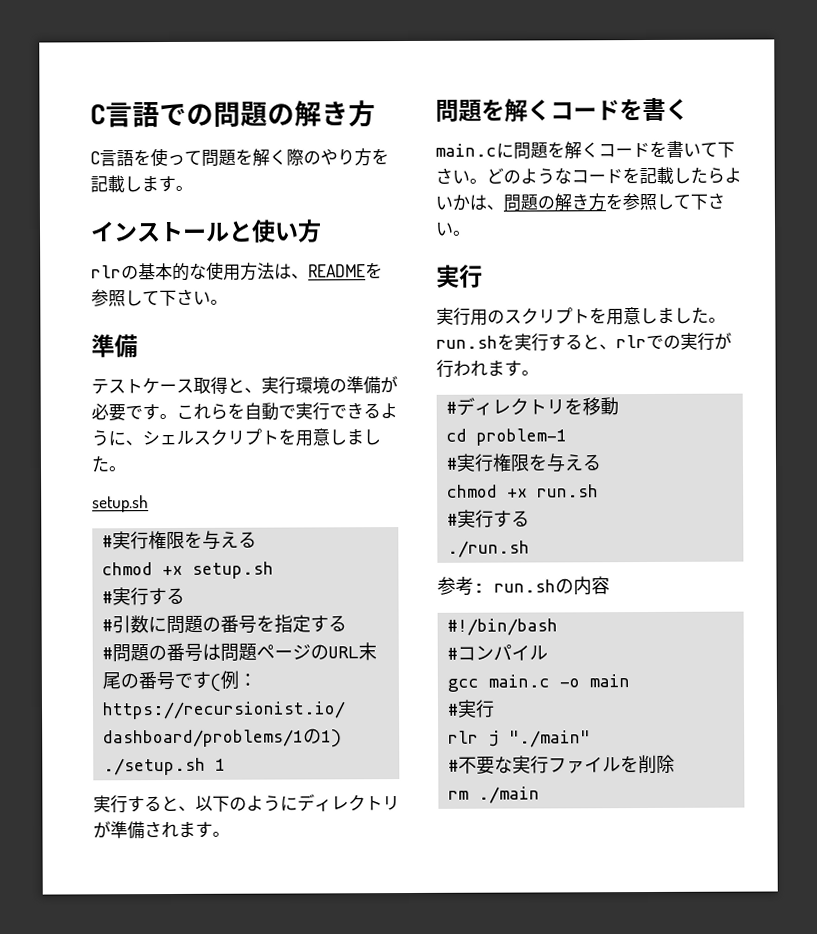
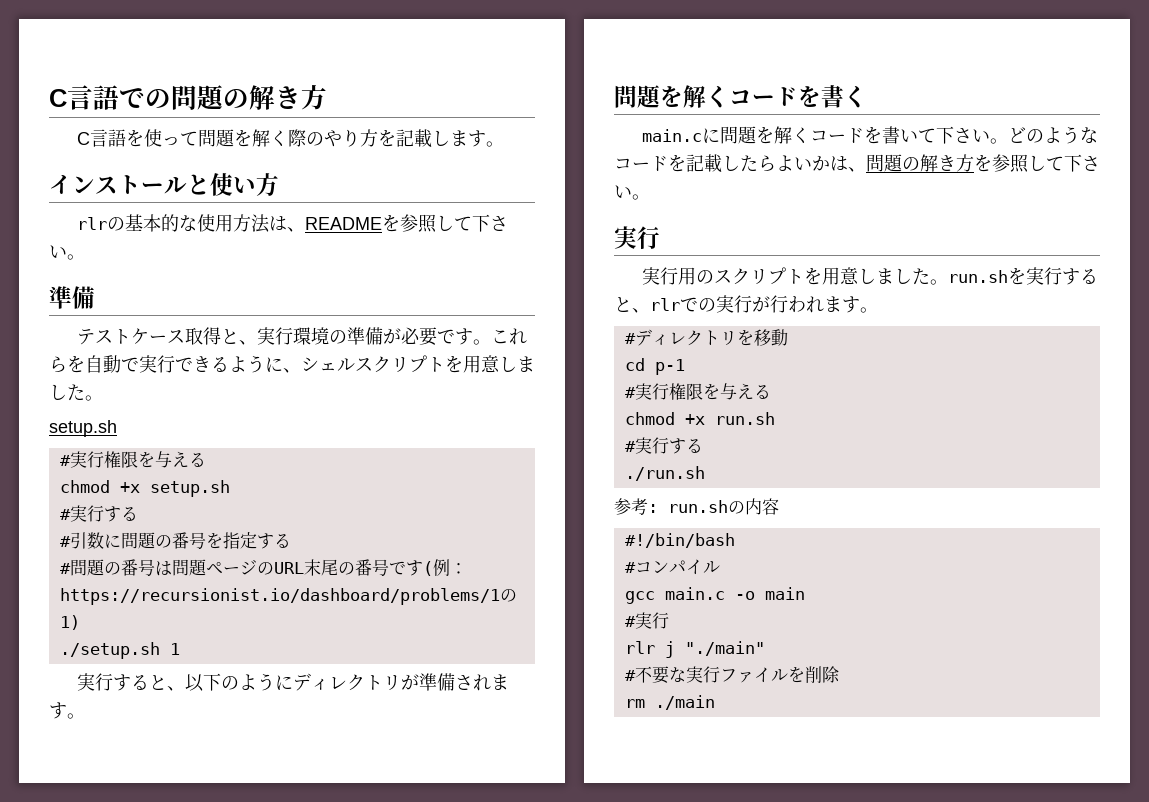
[476,428,568,446] problem-1 -> [654,359,685,375] p-1

